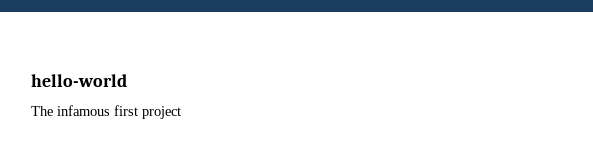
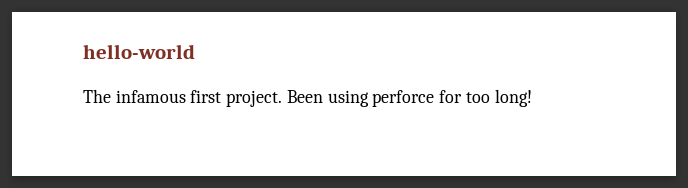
[142,106,181,119] project -> [226,89,532,107] project. Been using perforce for too long!

